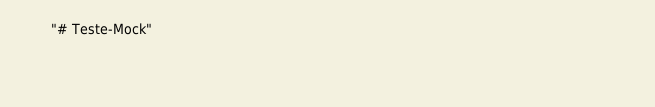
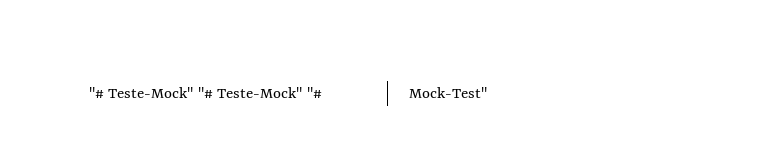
[51,23,152,35] "# Teste-Mock" -> [89,87,487,98] "# Teste-Mock" "# Teste-Mock" "# Mock-Test"

